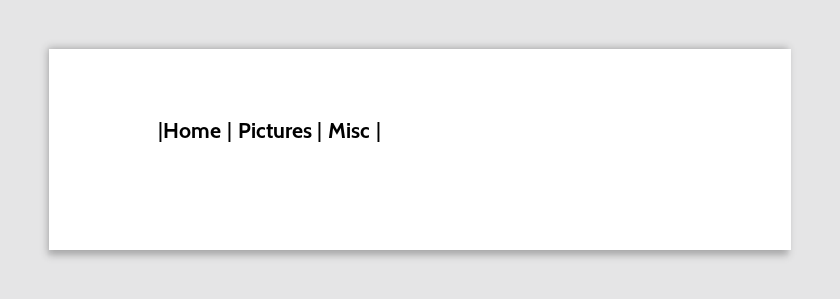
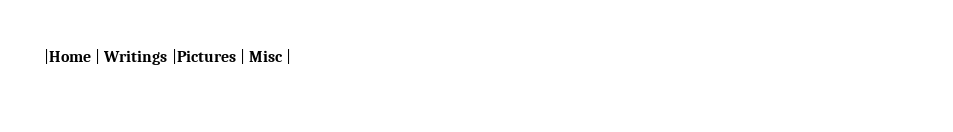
[237,123,312,138] Pictures -> [103,49,236,65] Writings |Pictures

